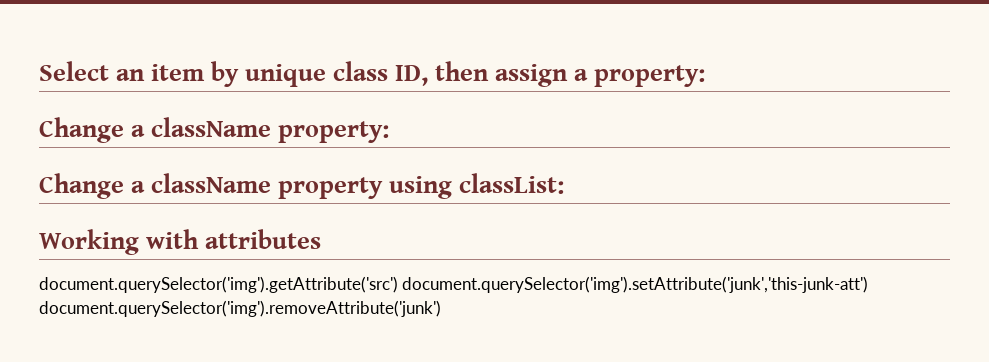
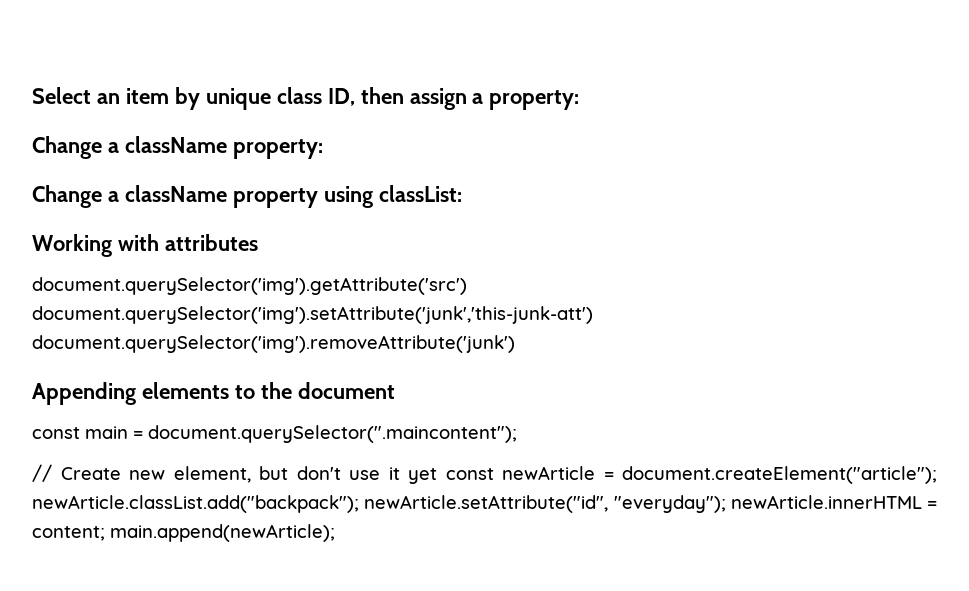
(441, 308) none -> [32,382,395,405] [32,425,517,443] [32,464,937,484] [32,495,937,513] [32,524,335,542] // Appending elements to the document // const main = document.querySelector(".maincontent"); // // Create new element, but don't use it yet const newArticle = document.createElement("article"); newArticle.classList.add("backpack"); newArticle.setAttribute("id", "everyday"); newArticle.innerHTML = content; main.append(newArticle);

